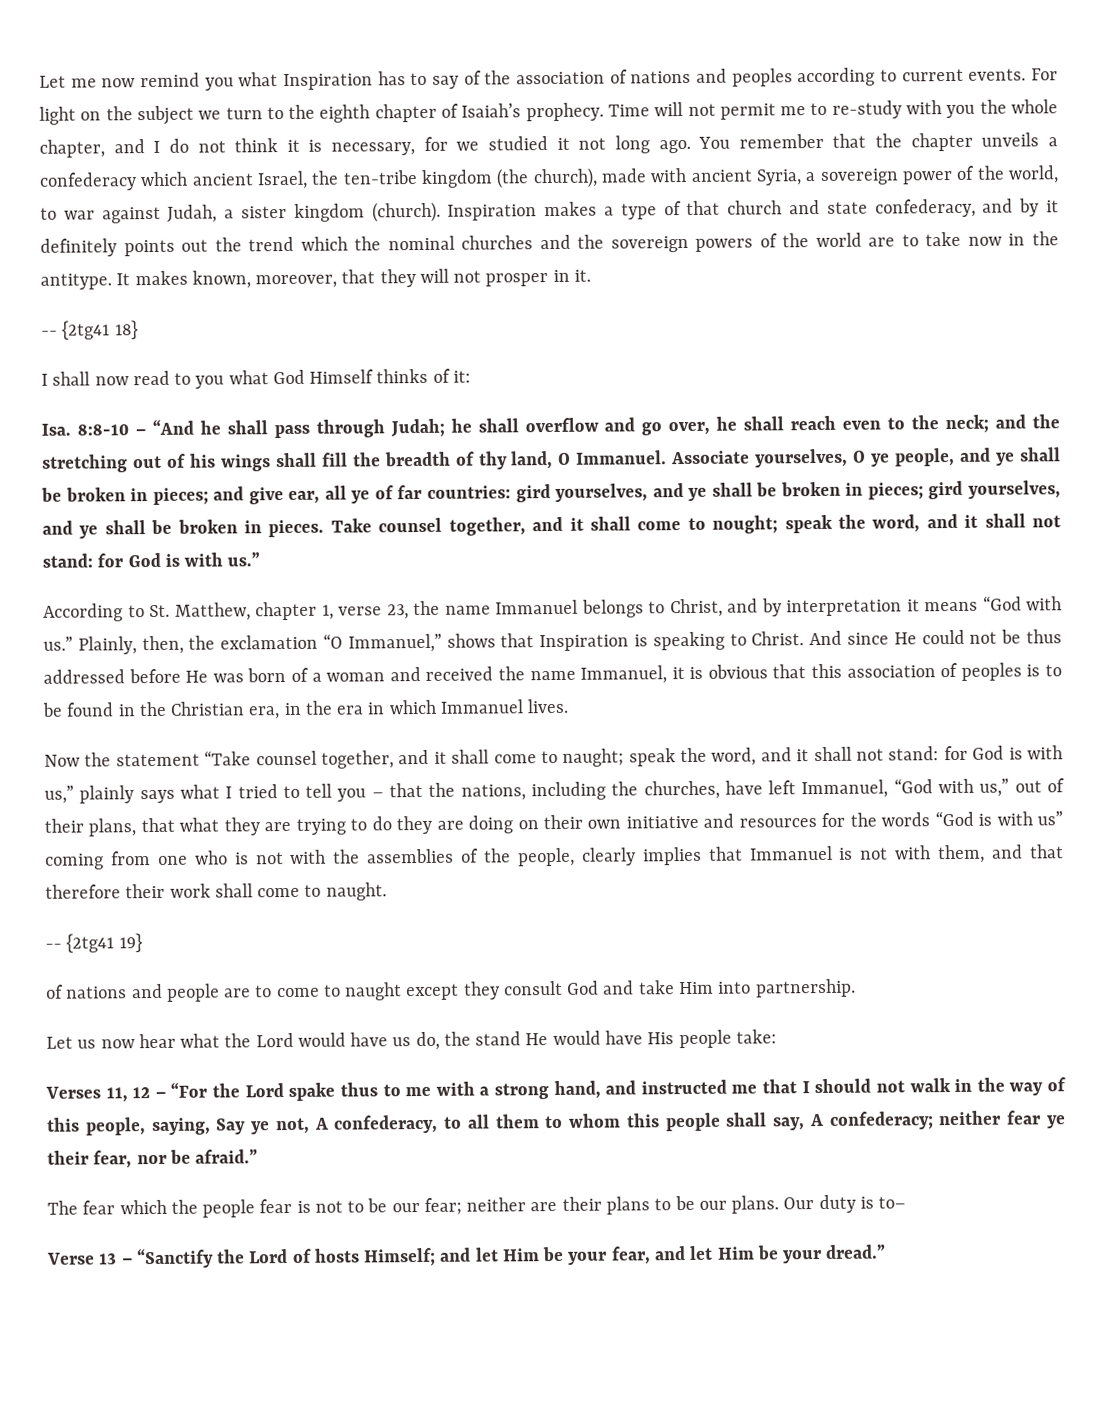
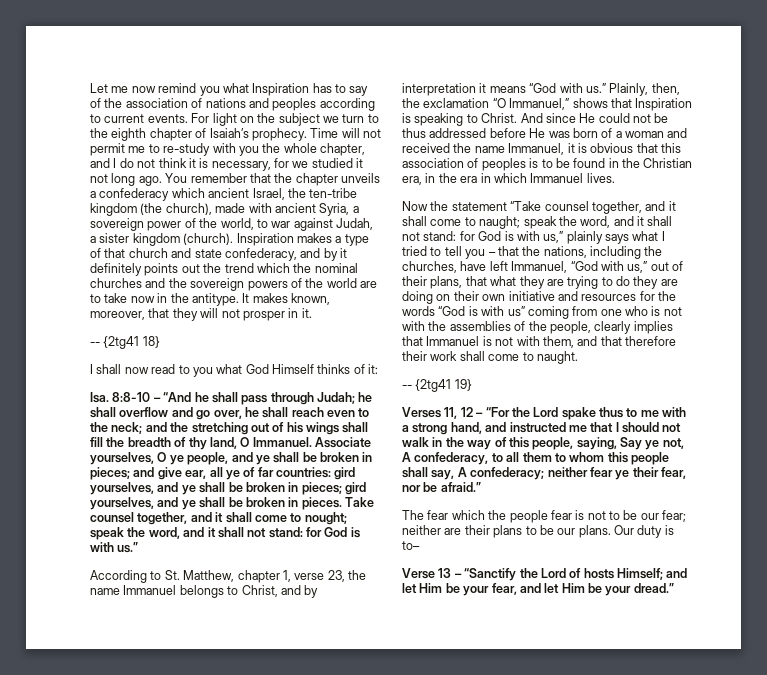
[46,978,856,1002] [46,1029,777,1051] // of nations and people are to come to naught except they consult God and take Him into partnership. // Let us now hear what the Lord would have us do, the stand He would have His people take: -> (472, 385) none

